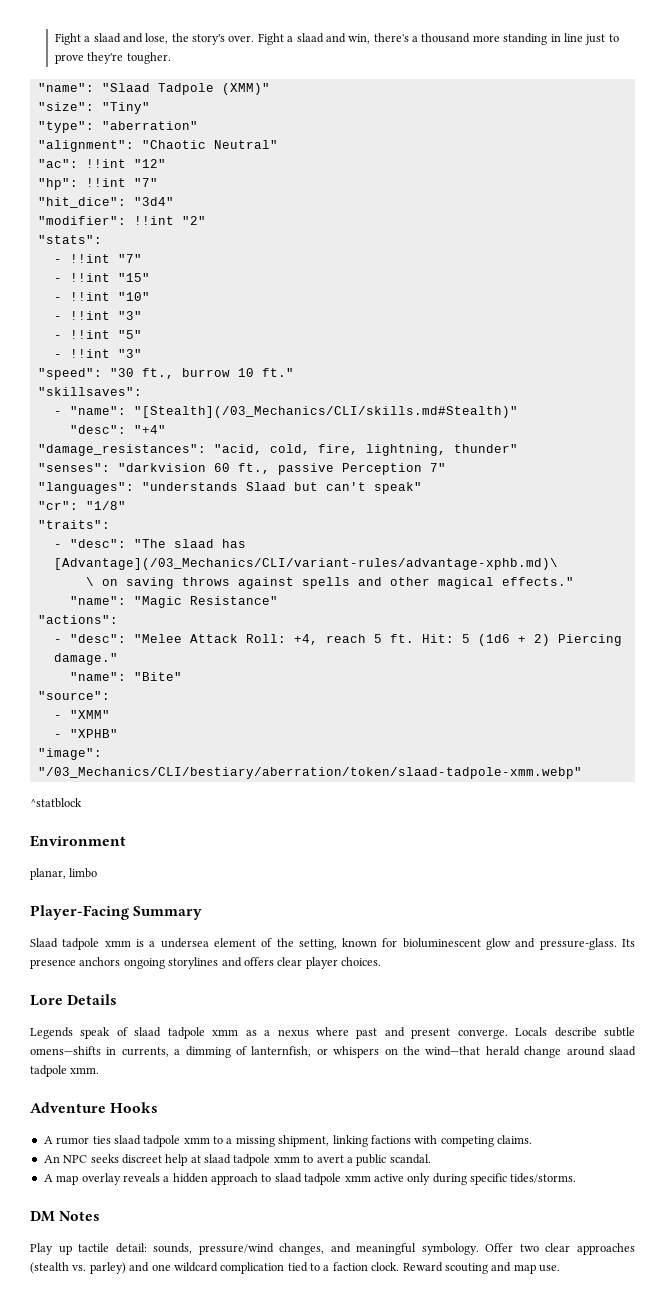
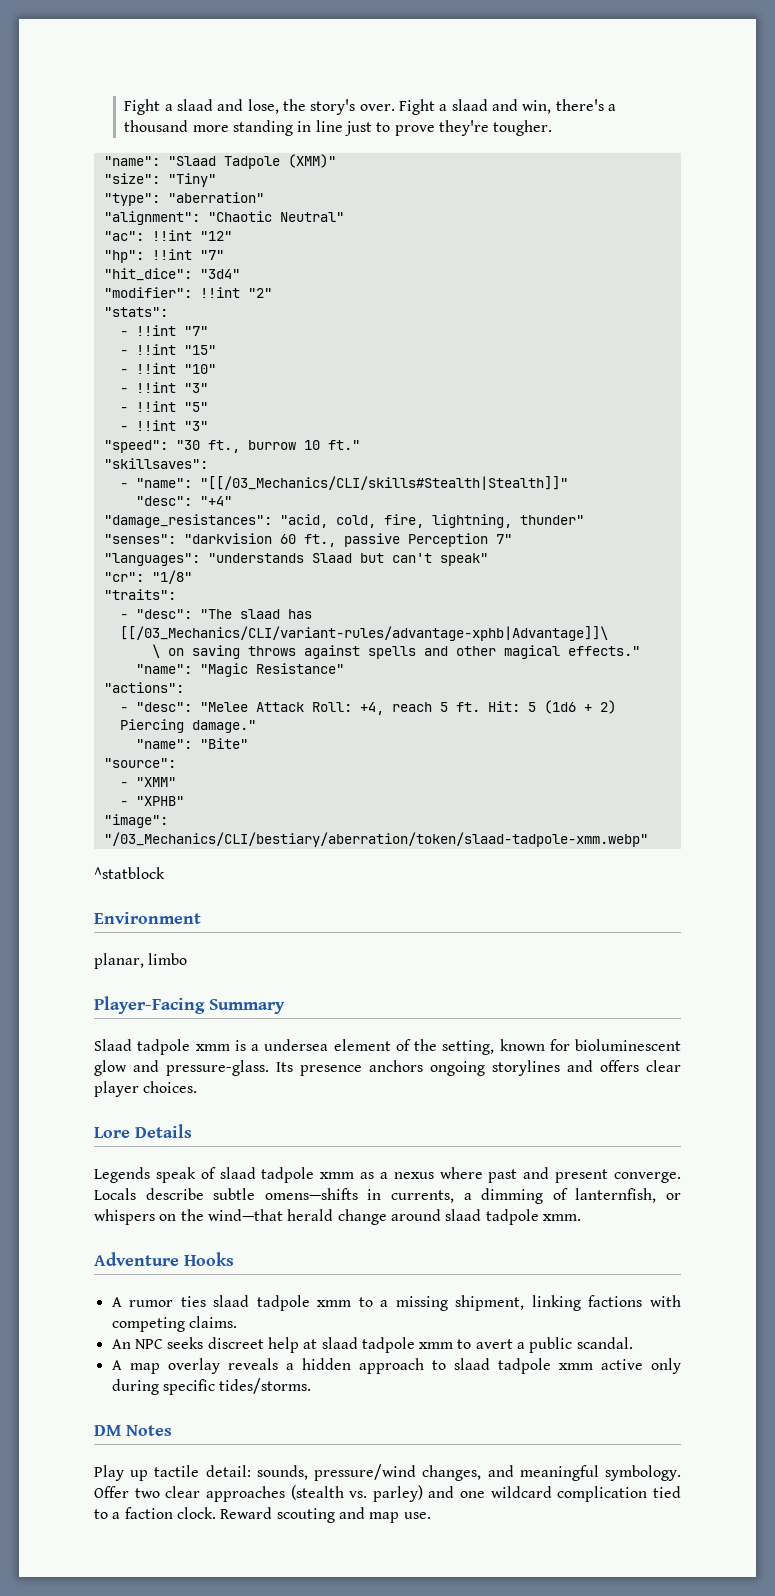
[133,406,518,418] "[Stealth](/03_Mechanics/CLI/skills.md#Stealth)" -> [199,476,568,490] "[[/03_Mechanics/CLI/skills#Stealth|Stealth]]"
[53,558,558,570] [Advantage](/03_Mechanics/CLI/variant-rules/advantage-xphb.md)\ -> [119,626,608,641] [[/03_Mechanics/CLI/variant-rules/advantage-xphb|Advantage]]\

